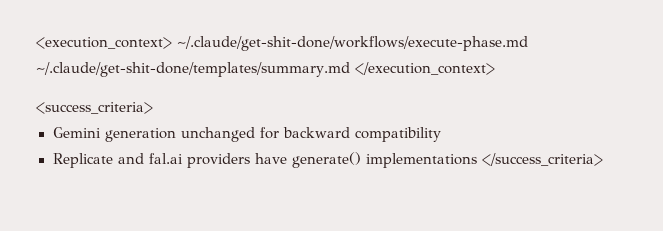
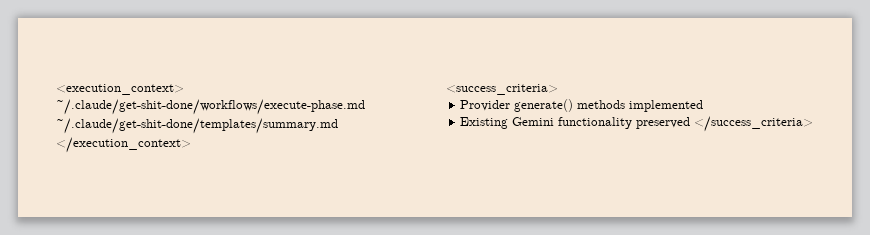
[52,127,441,142] [52,152,477,168] Gemini generation unchanged for backward compatibility // Replicate and fal.ai providers have generate() implementations -> [460,99,704,112] [460,117,691,129] Provider generate() methods implemented // Existing Gemini functionality preserved

